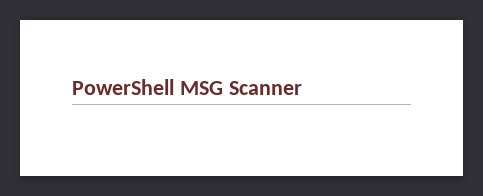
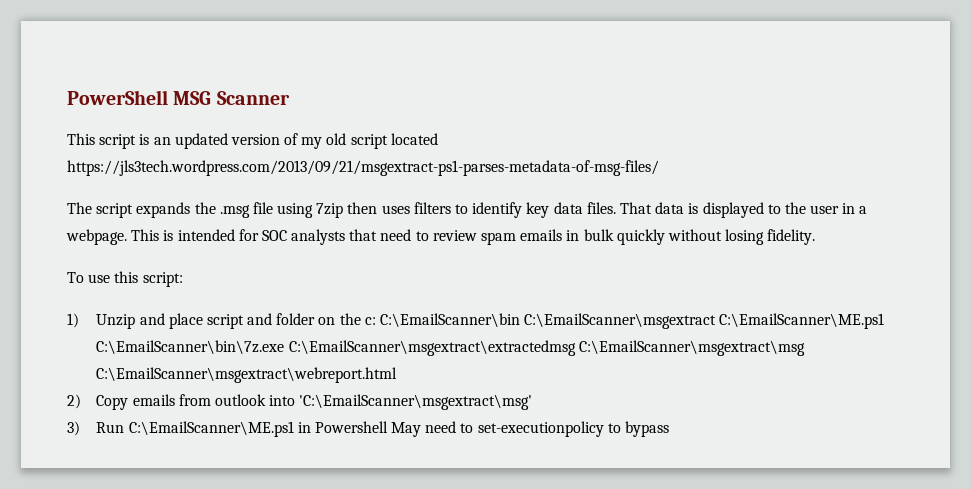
(302, 88) none -> [67,133,438,149] [67,160,659,176] [67,202,868,218] [66,229,816,245] [67,271,183,287] [67,313,885,329] [96,340,805,356] [96,367,398,383] [67,394,533,410] [67,421,669,437] // This script is an updated version of my old script located https://jls3tech.wordpress.com/2013/09/21/msgextract-ps1-parses-metadata-of-msg-files/ // The script expands the .msg file using 7zip then uses filters to identify key data files. That data is displayed to the user in a webpage. This is intended for SOC analysts that need to review spam emails in bulk quickly without losing fidelity. // To use this script: // 1) Unzip and place script and folder on the c: C:\EmailScanner\bin C:\EmailScanner\msgextract C:\EmailScanner\ME.ps1 C:\EmailScanner\bin\7z.exe C:\EmailScanner\msgextract\extractedmsg C:\EmailScanner\msgextract\msg C:\EmailScanner\msgextract\webreport.html // 2) Copy emails from outlook into 'C:\EmailScanner\msgextract\msg' // 3) Run C:\EmailScanner\ME.ps1 in Powershell May need to set-executionpolicy to bypass

